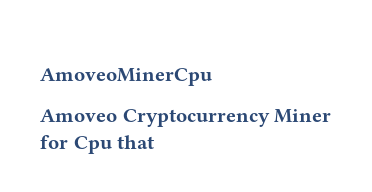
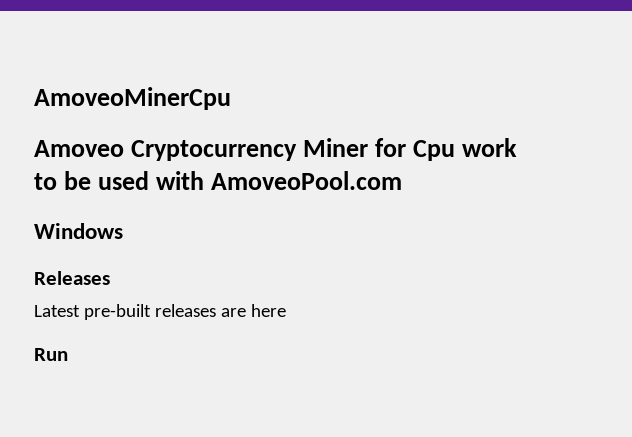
[117,135,155,149] that -> [462,138,518,157] [34,171,403,190] [34,223,123,239] [34,271,110,285] [34,304,286,320] [34,348,68,361] work to be used with AmoveoPool.com // Windows // Releases // Latest pre-built releases are here // Run

